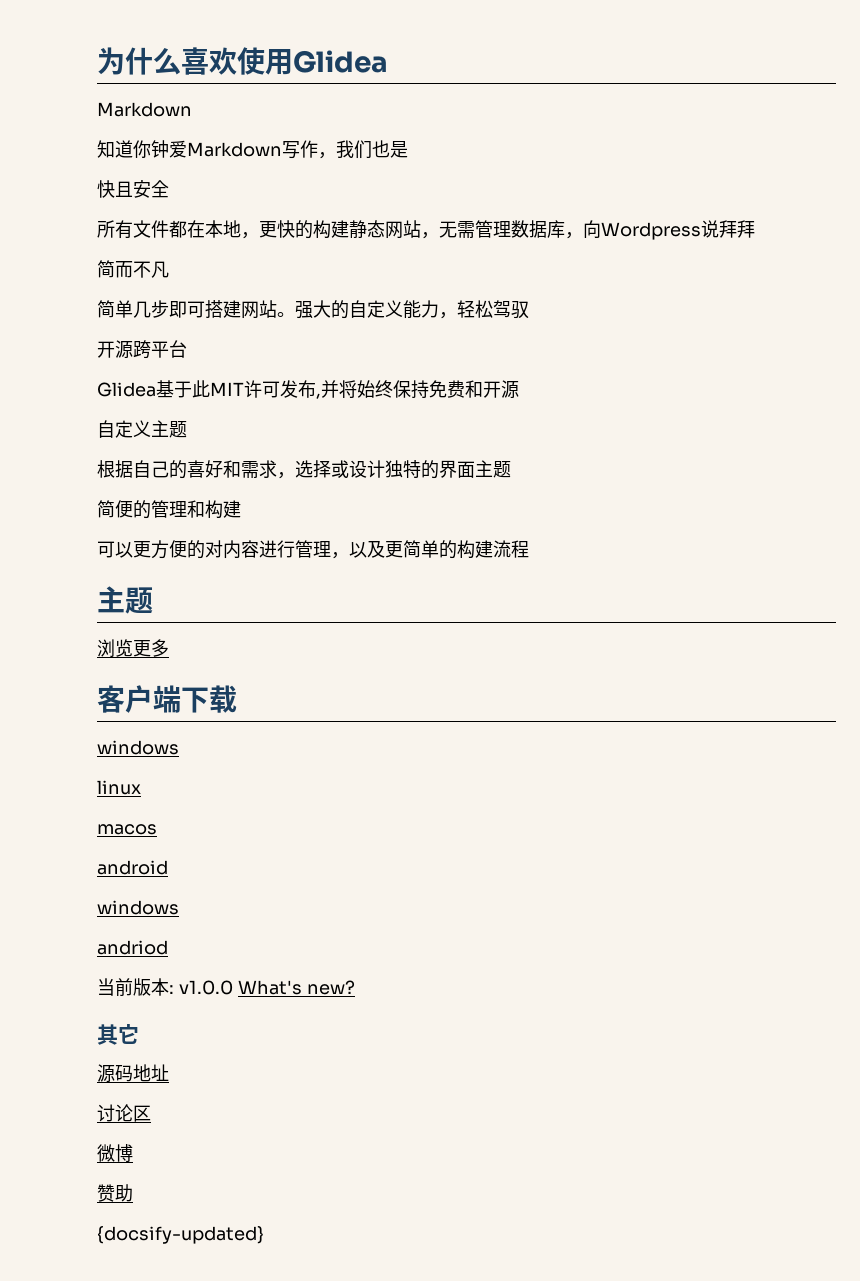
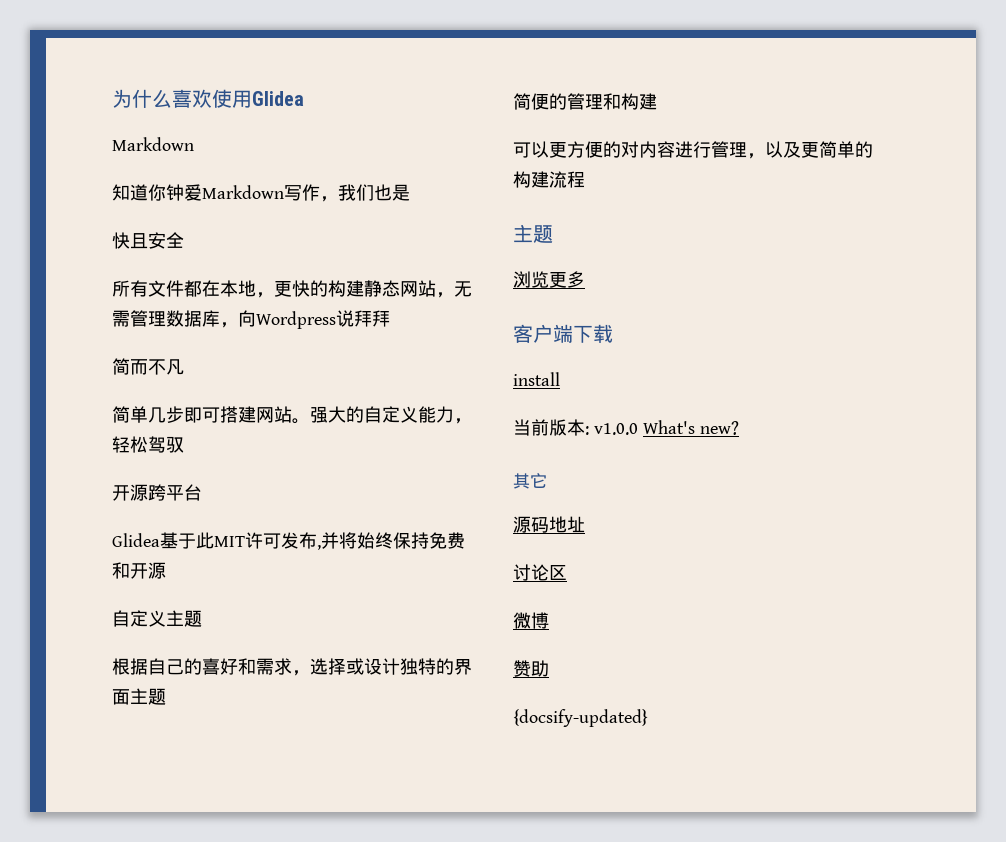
[97,740,179,755] [97,780,141,795] [97,824,157,835] [97,860,168,875] [97,900,179,915] [97,940,168,955] windows // linux // macos // android // windows // andriod -> [513,372,560,386] install

